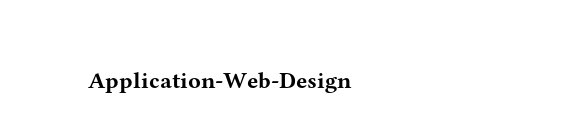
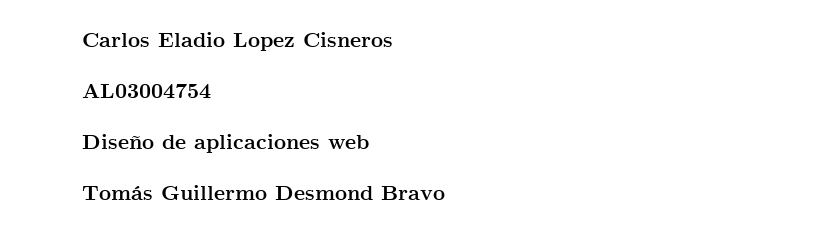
[88,72,352,93] Application-Web-Design -> [82,32,393,51] [82,83,211,99] [82,134,369,153] [82,185,445,200] Carlos Eladio Lopez Cisneros // AL03004754 // Diseño de aplicaciones web // Tomás Guillermo Desmond Bravo

